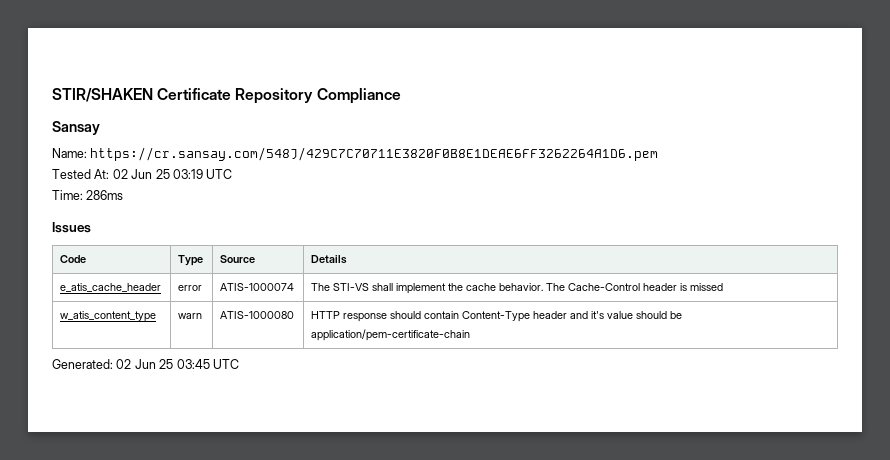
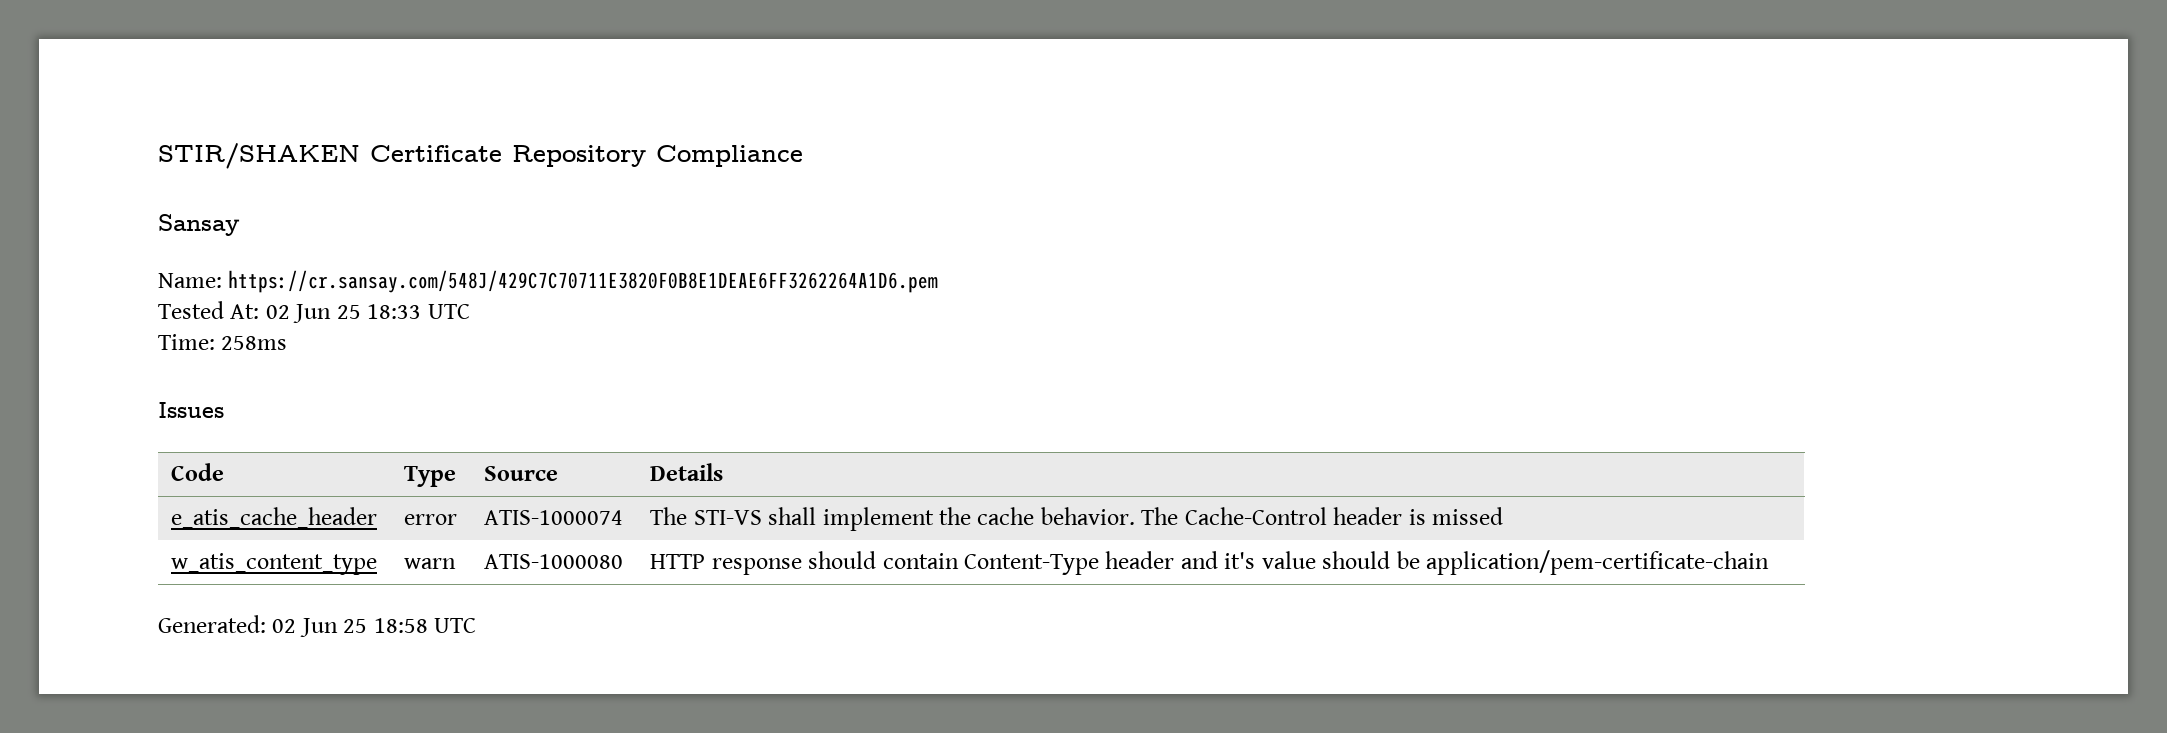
[172,169,203,179] 03:19 -> [367,304,422,319] 18:33
[86,190,124,200] 286ms -> [221,336,288,350] 258ms
[176,359,210,369] 03:45 -> [373,618,428,633] 18:58

